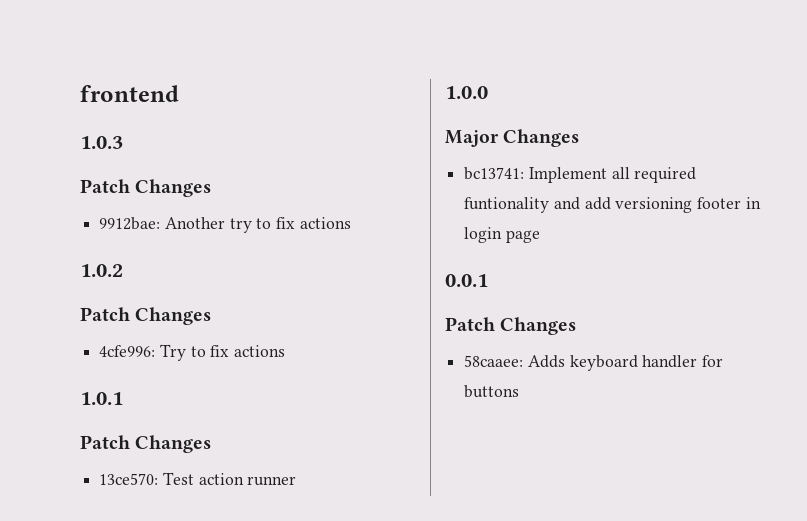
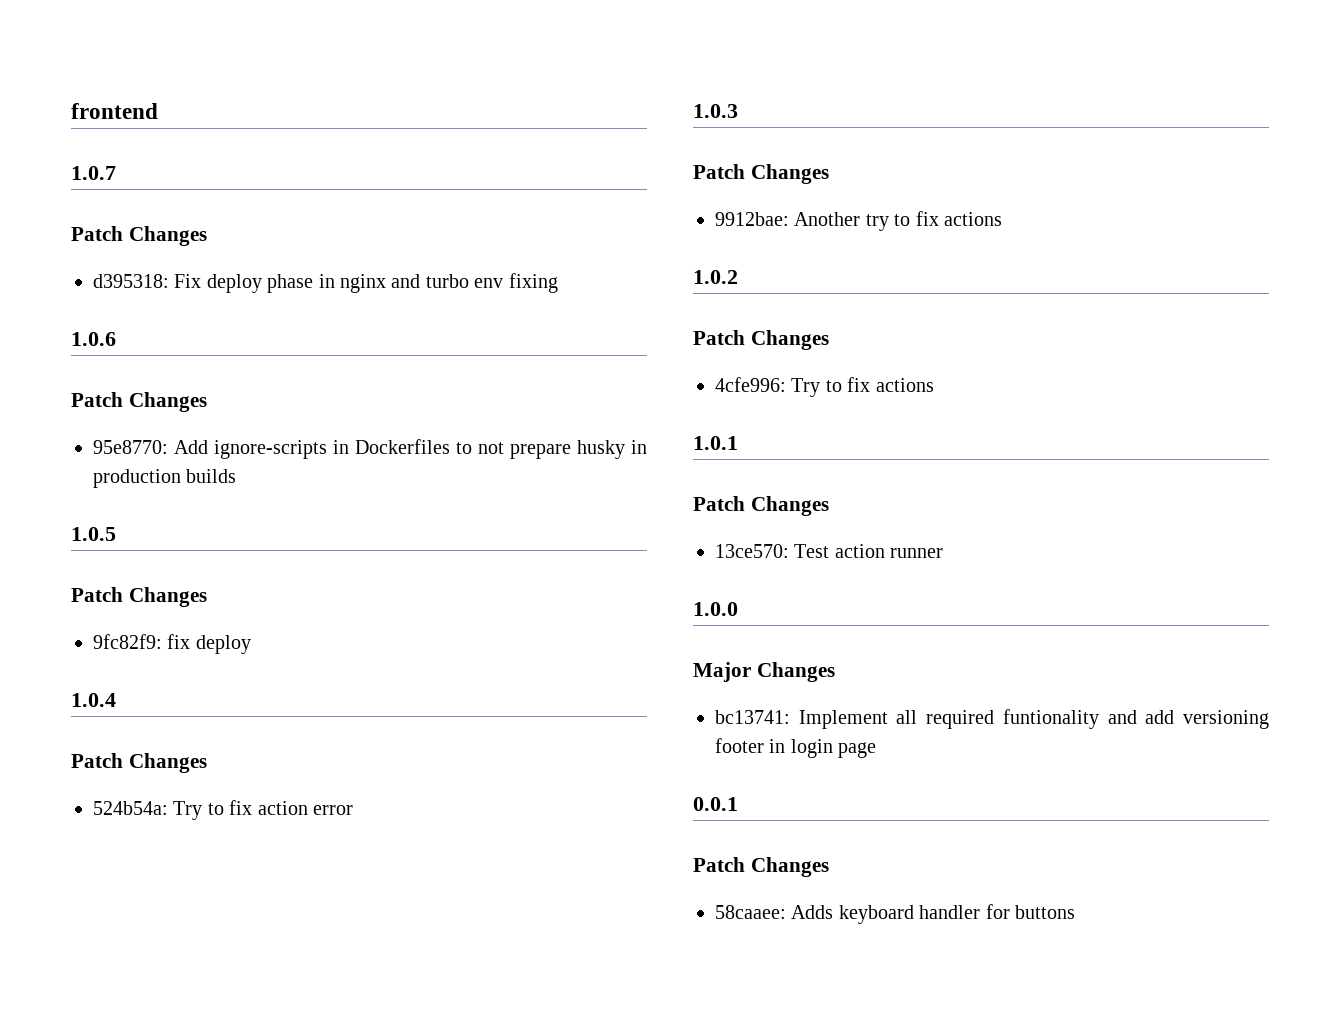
(179, 93) none -> [71,166,116,180] [71,226,207,246] [93,273,558,293] [71,332,116,346] [71,392,207,412] [93,439,647,459] [93,469,237,488] [71,527,116,541] [71,587,207,607] [93,634,251,654] [71,693,116,707] [71,753,207,773] [93,800,353,820] // 1.0.7 // Patch Changes // d395318: Fix deploy phase in nginx and turbo env fixing // 1.0.6 // Patch Changes // 95e8770: Add ignore-scripts in Dockerfiles to not prepare husky in production builds // 1.0.5 // Patch Changes // 9fc82f9: fix deploy // 1.0.4 // Patch Changes // 524b54a: Try to fix action error

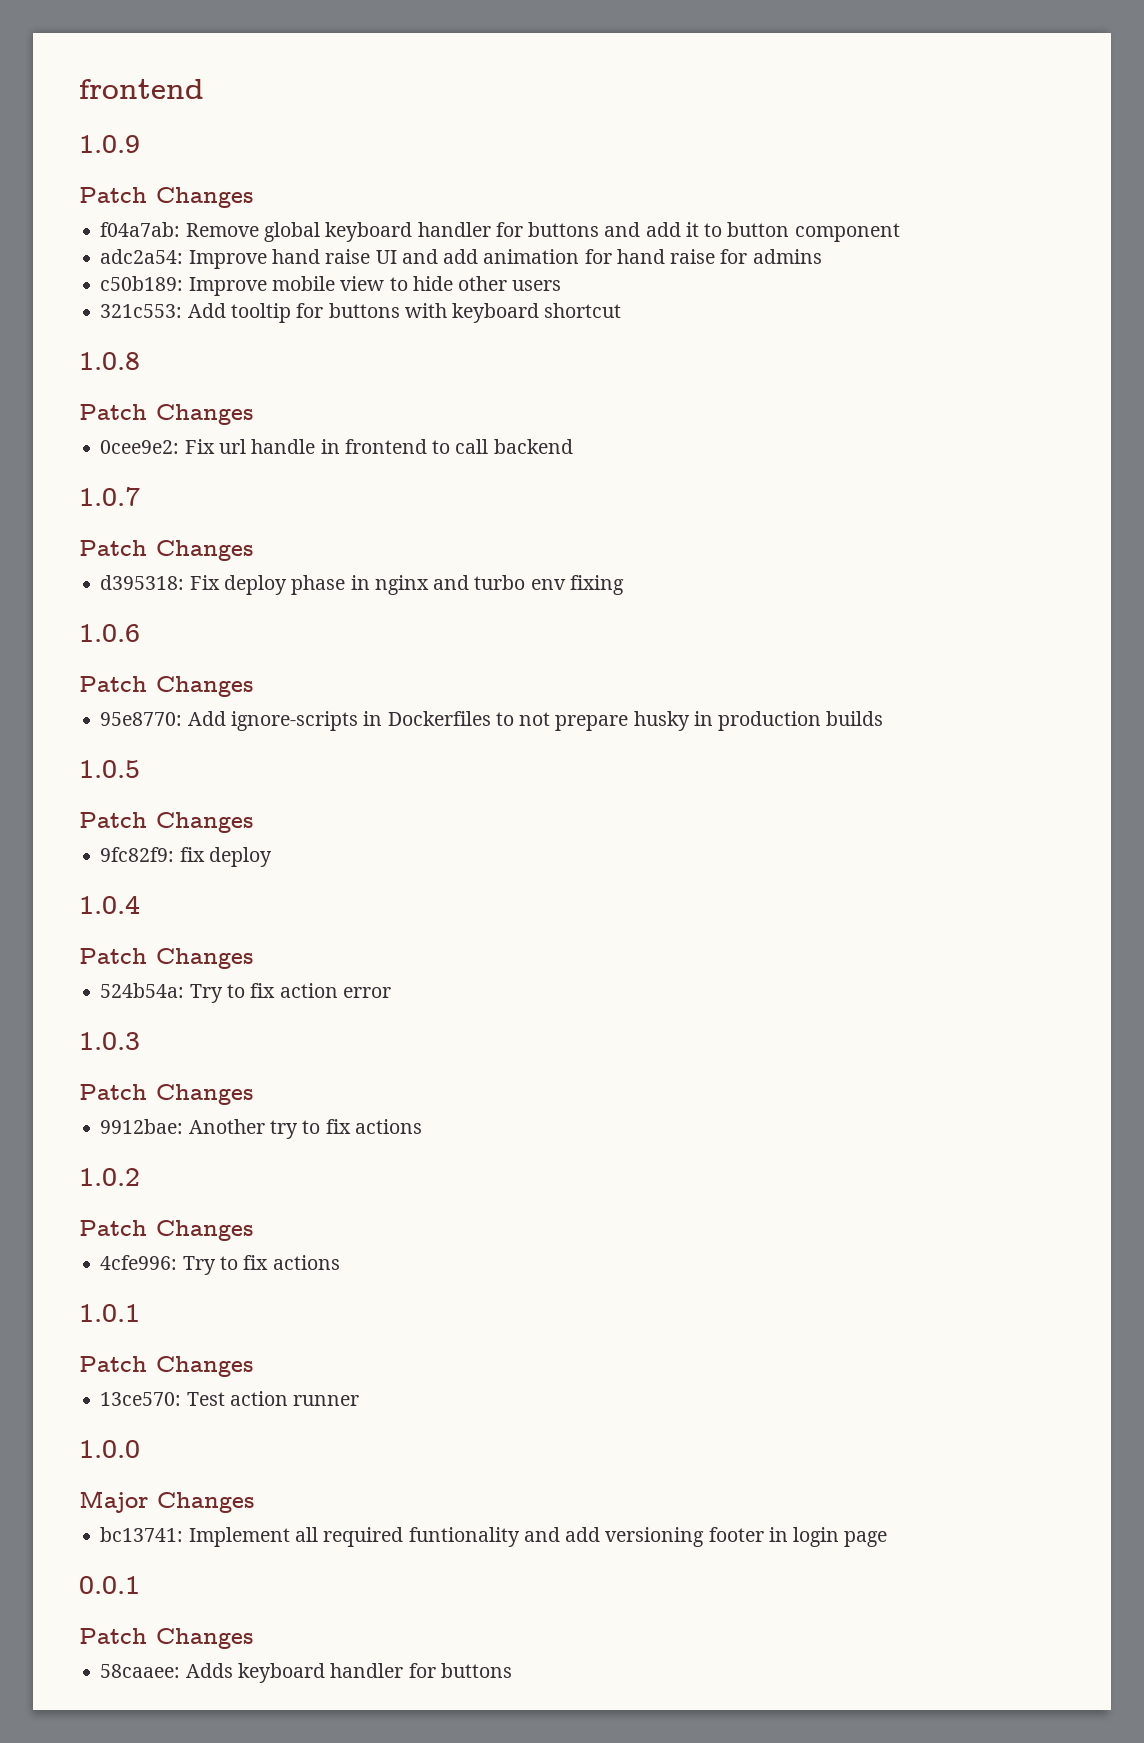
[71,103,158,119] frontend -> [79,79,204,99] [79,135,140,153] [79,187,253,208] [100,222,900,242] [100,249,822,269] [100,276,562,296] [100,303,622,323] [79,352,140,370] [79,404,253,425] [100,439,573,454] frontend // 1.0.9 // Patch Changes // f04a7ab: Remove global keyboard handler for buttons and add it to button component // adc2a54: Improve hand raise UI and add animation for hand raise for admins // c50b189: Improve mobile view to hide other users // 321c553: Add tooltip for buttons with keyboard shortcut // 1.0.8 // Patch Changes // 0cee9e2: Fix url handle in frontend to call backend

